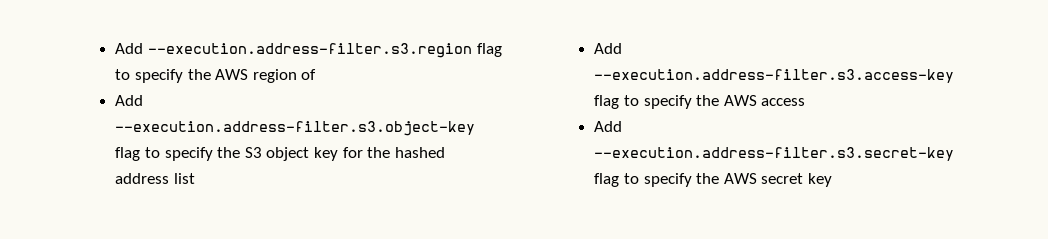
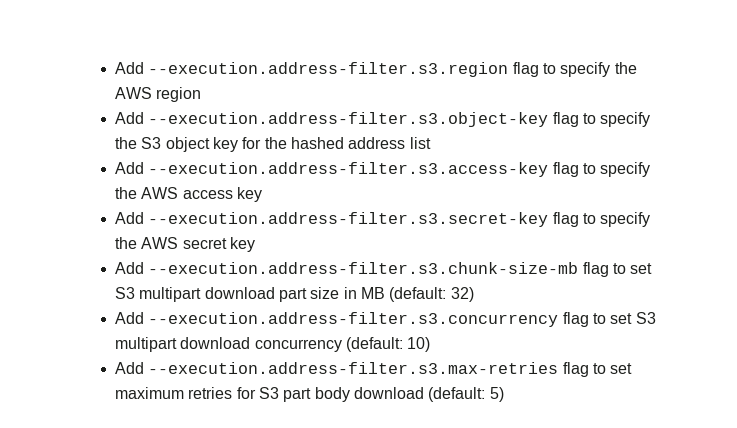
[301,69,317,80] of -> (202, 94) none
(806, 102) none -> [236,187,262,202] key
(832, 180) none -> [114,262,653,277] [114,287,474,302] [114,312,656,327] [114,337,431,352] [114,362,633,377] [114,387,504,402] // Add --execution.address-filter.s3.chunk-size-mb flag to set S3 multipart download part size in MB (default: 32) // Add --execution.address-filter.s3.concurrency flag to set S3 multipart download concurrency (default: 10) // Add --execution.address-filter.s3.max-retries flag to set maximum retries for S3 part body download (default: 5)

